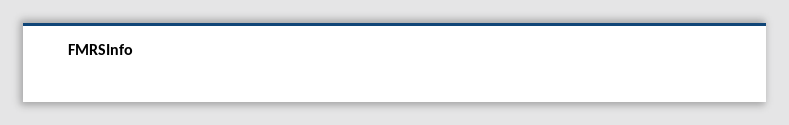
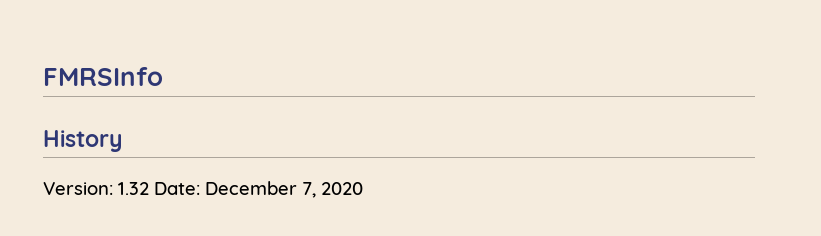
(133, 49) none -> [43,130,123,152] [43,181,363,198] // History // Version: 1.32 Date: December 7, 2020

